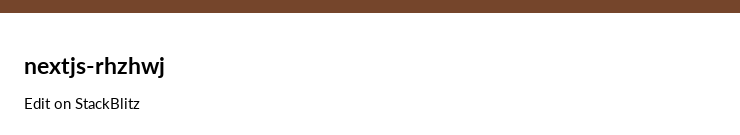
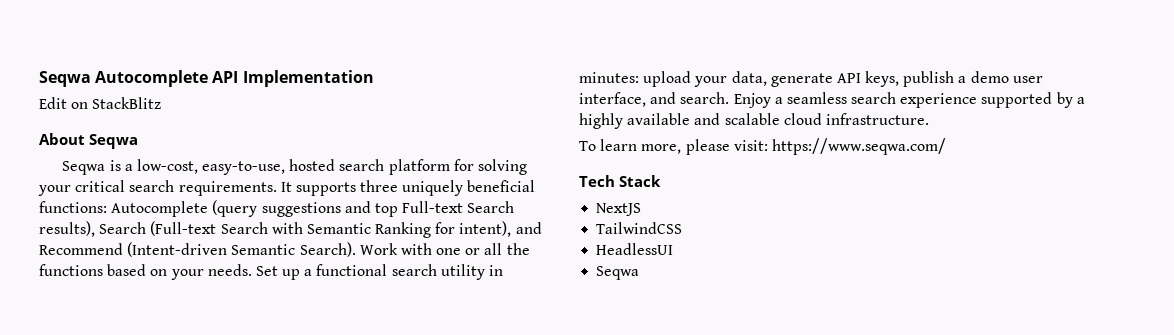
[24,57,165,78] nextjs-rhzhwj -> [39,70,374,87] Seqwa Autocomplete API Implementation
(140, 103) none -> [39,133,139,149] [62,159,528,175] [38,180,536,196] [39,200,515,217] [39,221,542,238] [39,242,530,257] [39,264,504,280] [579,71,1043,87] [579,92,1085,108] [579,113,929,129] [579,138,946,155] [579,175,662,187] [596,203,642,216] [596,222,683,234] [596,243,674,255] [596,266,640,280] // About Seqwa // Seqwa is a low-cost, easy-to-use, hosted search platform for solving your critical search requirements. It supports three uniquely beneficial functions: Autocomplete (query suggestions and top Full-text Search results), Search (Full-text Search with Semantic Ranking for intent), and Recommend (Intent-driven Semantic Search). Work with one or all the functions based on your needs. Set up a functional search utility in minutes: upload your data, generate API keys, publish a demo user interface, and search. Enjoy a seamless search experience supported by a highly available and scalable cloud infrastructure. // To learn more, please visit: https://www.seqwa.com/ // Tech Stack // NextJS // TailwindCSS // HeadlessUI // Seqwa

